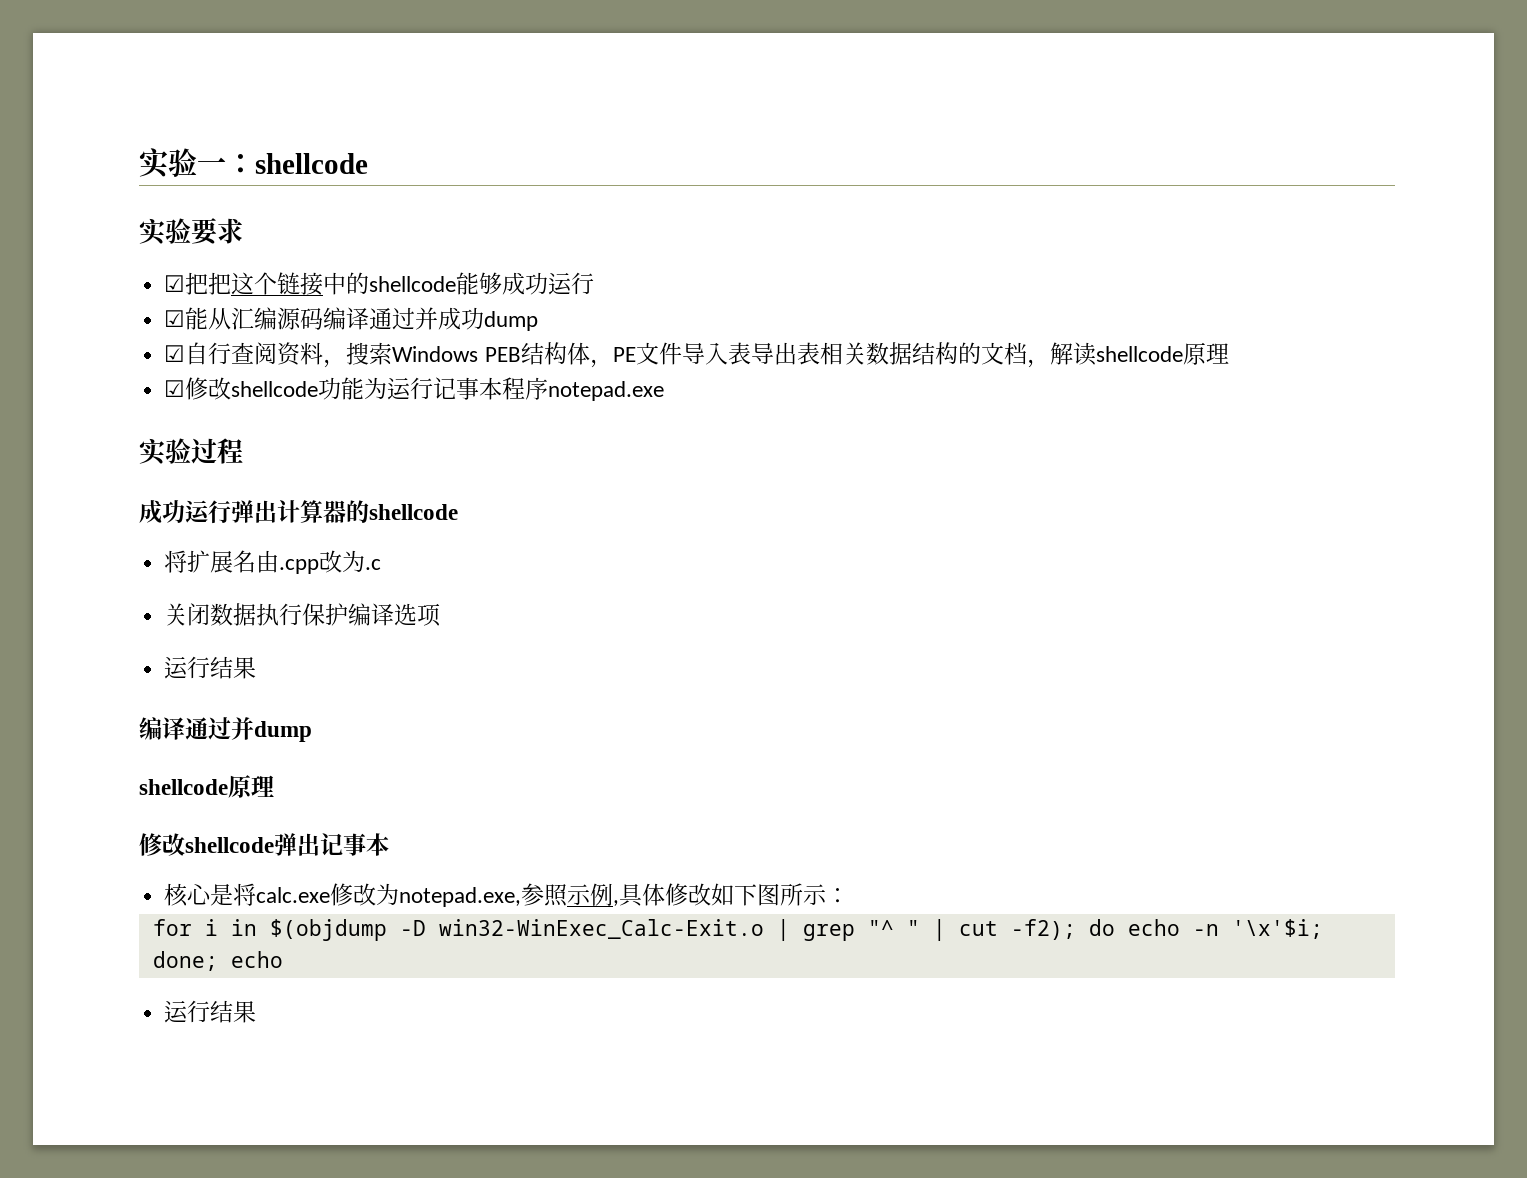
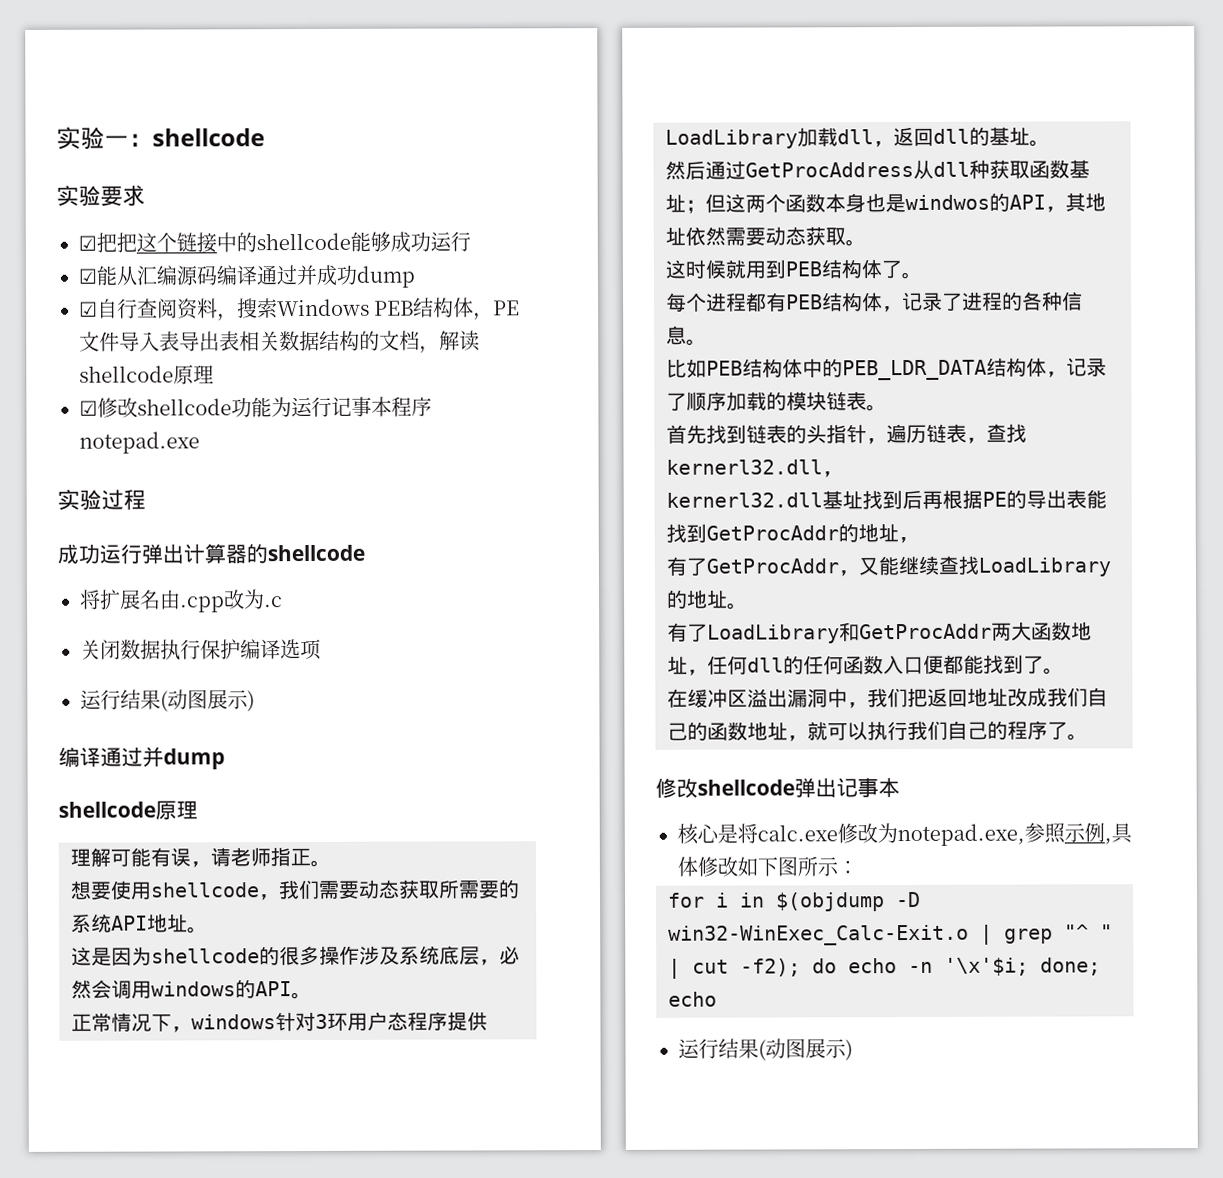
(257, 668) none -> [160,689,255,712] (动图展示)
(274, 786) none -> [70,847,331,868] [70,879,520,901] [71,913,208,934] [71,945,520,966] [71,979,312,1000] [71,1011,488,1033] [665,126,1050,149] [665,159,1090,180] [665,192,1106,214] [665,226,866,247] [665,259,922,280] [666,291,1083,313] [666,325,707,346] [666,357,1107,381] [666,391,887,412] [666,423,1027,445] [666,459,843,478] [666,489,1107,510] [666,523,919,544] [666,555,1111,577] [667,589,748,610] [667,621,1092,644] [667,654,1064,676] [667,687,1108,709] [667,720,1088,742] // 理解可能有误，请老师指正。 // 想要使用shellcode，我们需要动态获取所需要的系统API地址。 // 这是因为shellcode的很多操作涉及系统底层，必然会调用windows的API。 // 正常情况下，windows针对3环用户态程序提供LoadLibrary加载dll，返回dll的基址。 // 然后通过GetProcAddress从dll种获取函数基址；但这两个函数本身也是windwos的API，其地址依然需要动态获取。 // 这时候就用到PEB结构体了。 // 每个进程都有PEB结构体，记录了进程的各种信息。 // 比如PEB结构体中的PEB_LDR_DATA结构体，记录了顺序加载的模块链表。 // 首先找到链表的头指针，遍历链表，查找kernerl32.dll， // kernerl32.dll基址找到后再根据PE的导出表能找到GetProcAddr的地址， // 有了GetProcAddr，又能继续查找LoadLibrary的地址。 // 有了LoadLibrary和GetProcAddr两大函数地址，任何dll的任何函数入口便都能找到了。 // 在缓冲区溢出漏洞中，我们把返回地址改成我们自己的函数地址，就可以执行我们自己的程序了。
(257, 1012) none -> [758,1038,853,1061] (动图展示)

